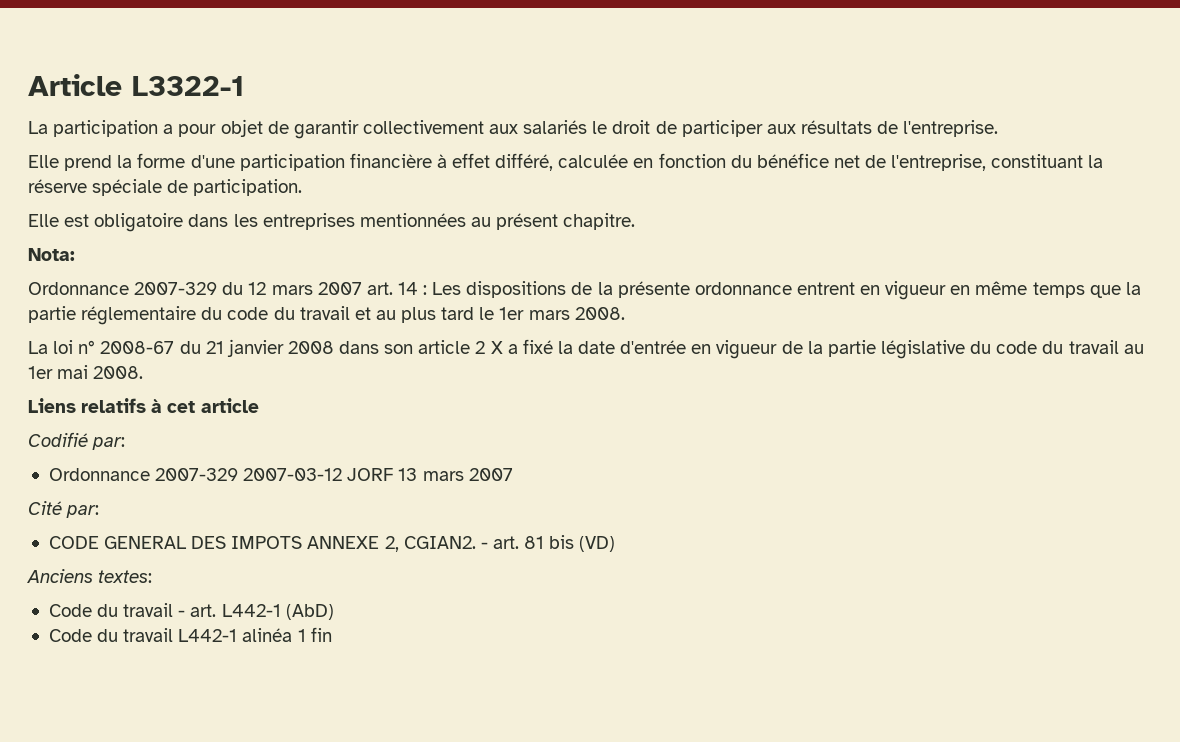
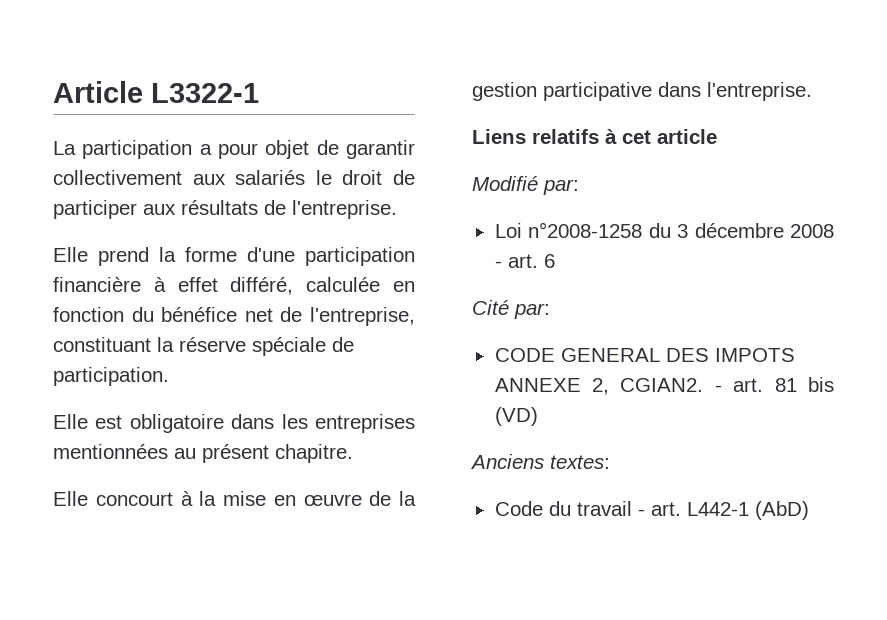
[28,248,75,261] [28,281,1141,300] [28,306,625,325] [28,339,1144,359] [28,365,144,379] Nota: // Ordonnance 2007-329 du 12 mars 2007 art. 14 : Les dispositions de la présente ordonnance entrent en vigueur en même temps que la partie réglementaire du code du travail et au plus tard le 1er mars 2008. // La loi n° 2008-67 du 21 janvier 2008 dans son article 2 X a fixé la date d'entrée en vigueur de la partie législative du code du travail au 1er mai 2008. -> [53,491,416,506] [472,82,812,101] Elle concourt à la mise en œuvre de la gestion participative dans l'entreprise.
[28,432,126,450] [48,468,513,481] Codifié par: // Ordonnance 2007-329 2007-03-12 JORF 13 mars 2007 -> [472,176,579,195] [494,222,834,238] [494,254,555,268] Modifié par: // Loi n°2008-1258 du 3 décembre 2008 - art. 6
[48,627,332,642] // Code du travail L442-1 alinéa 1 fin -> (809, 510) none

